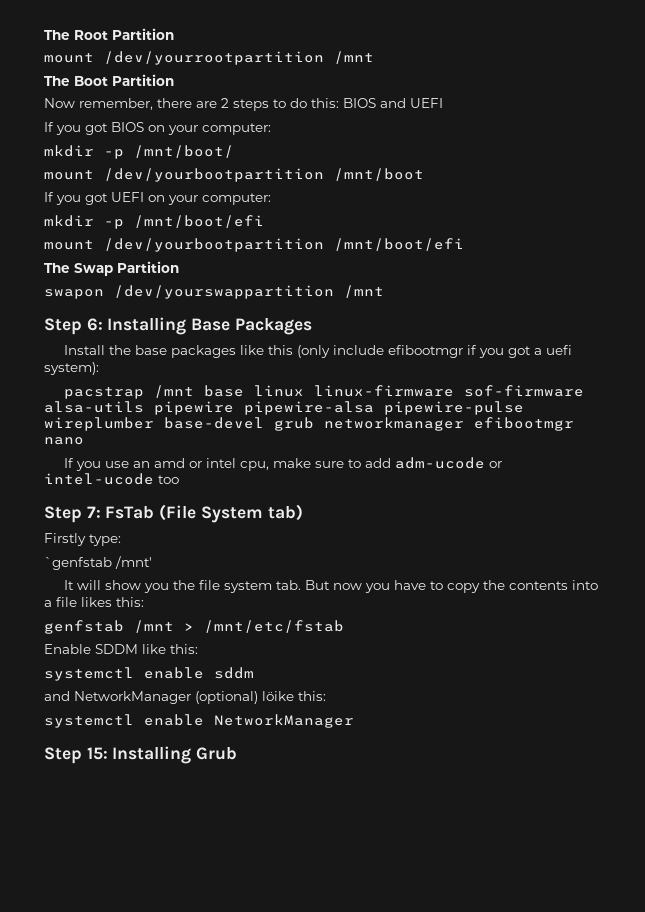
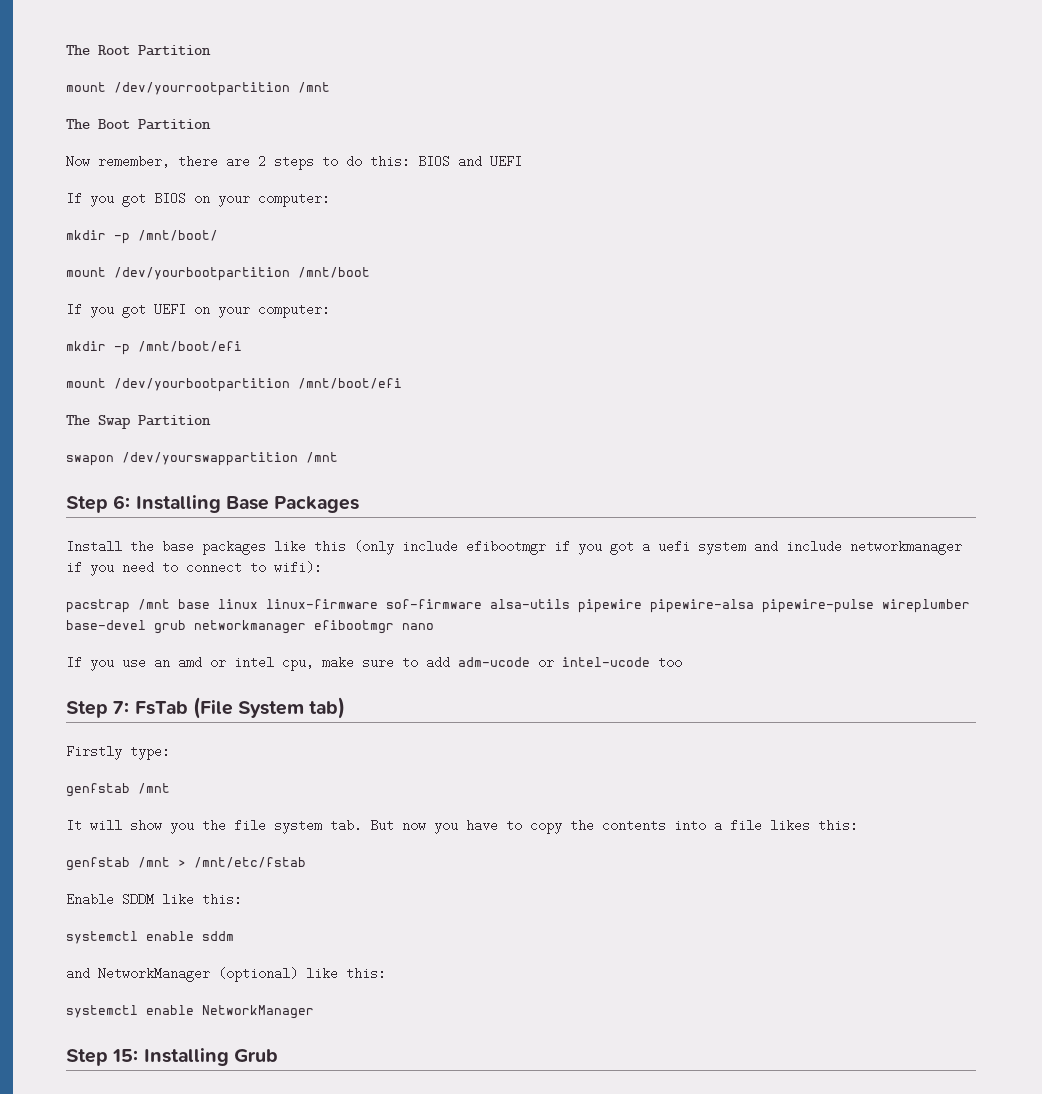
[44,362,99,375] system): -> [698,540,962,555] [66,561,322,576] system and include networkmanager if you need to connect to wifi):
[44,556,152,570] `genfstab /mnt' -> [66,783,170,797] genfstab /mnt
[262,691,294,701] löike -> [306,967,338,980] like

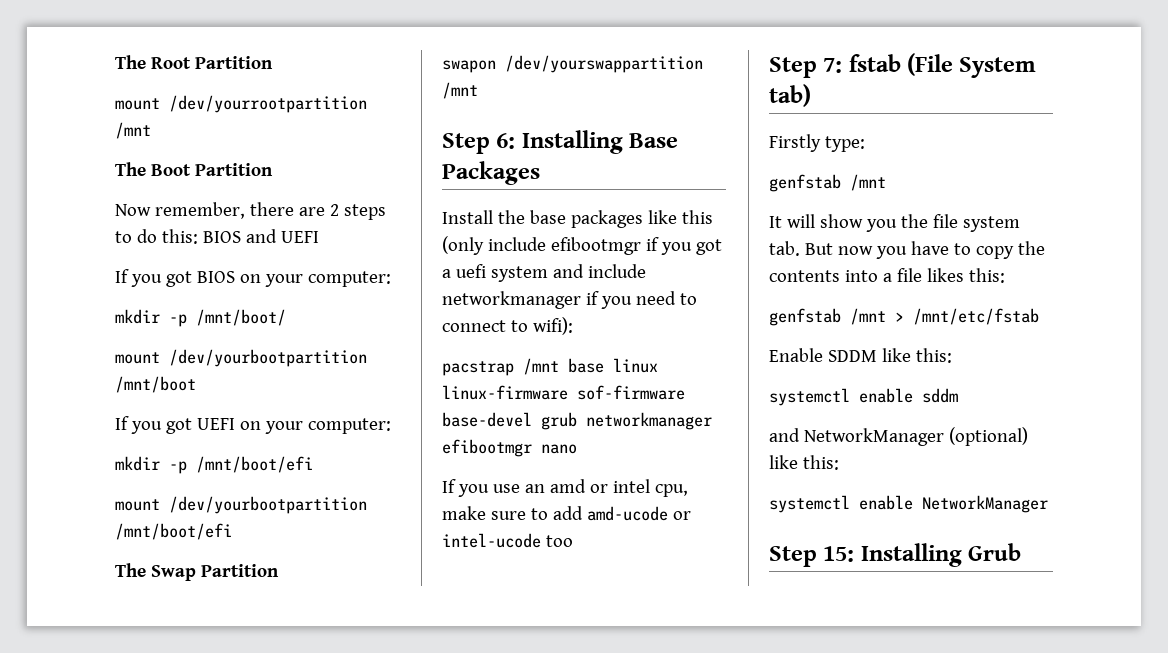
[490,599,970,613] alsa-utils pipewire pipewire-alsa pipewire-pulse wireplumber -> (685, 392) none
[458,657,530,667] adm-ucode -> [586,506,668,521] amd-ucode
[134,701,188,715] FsTab -> [848,54,901,72] fstab

